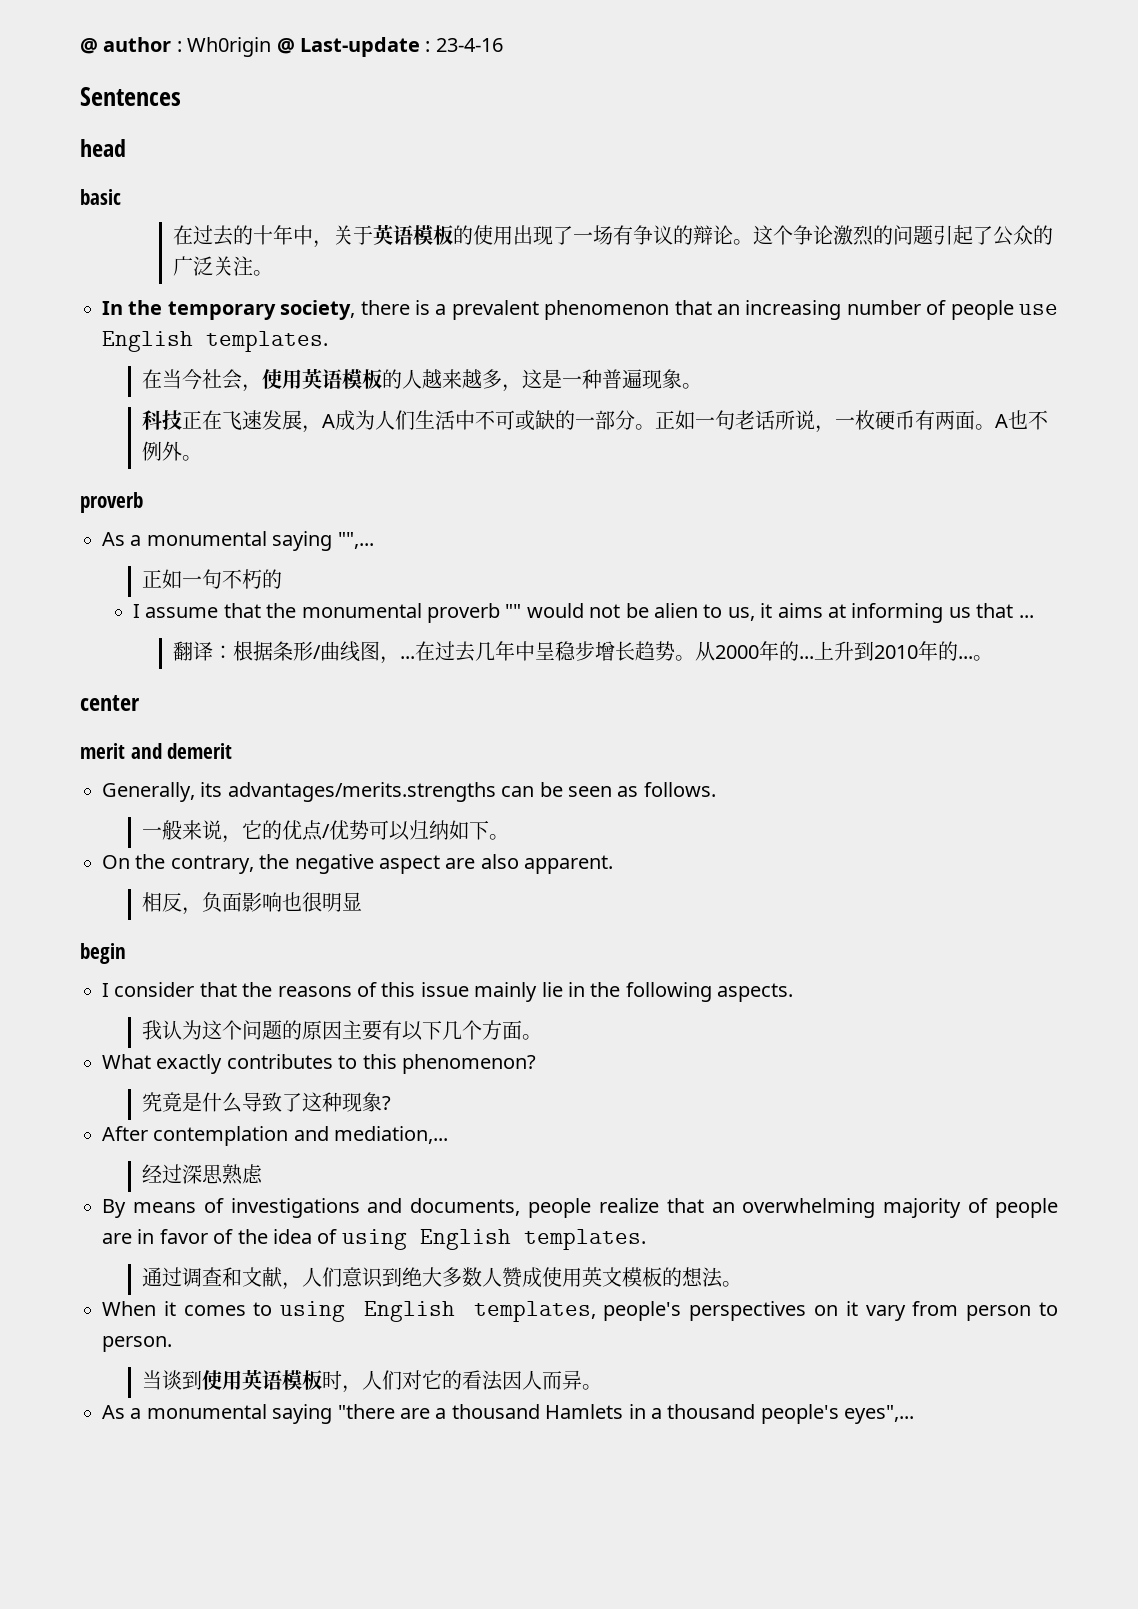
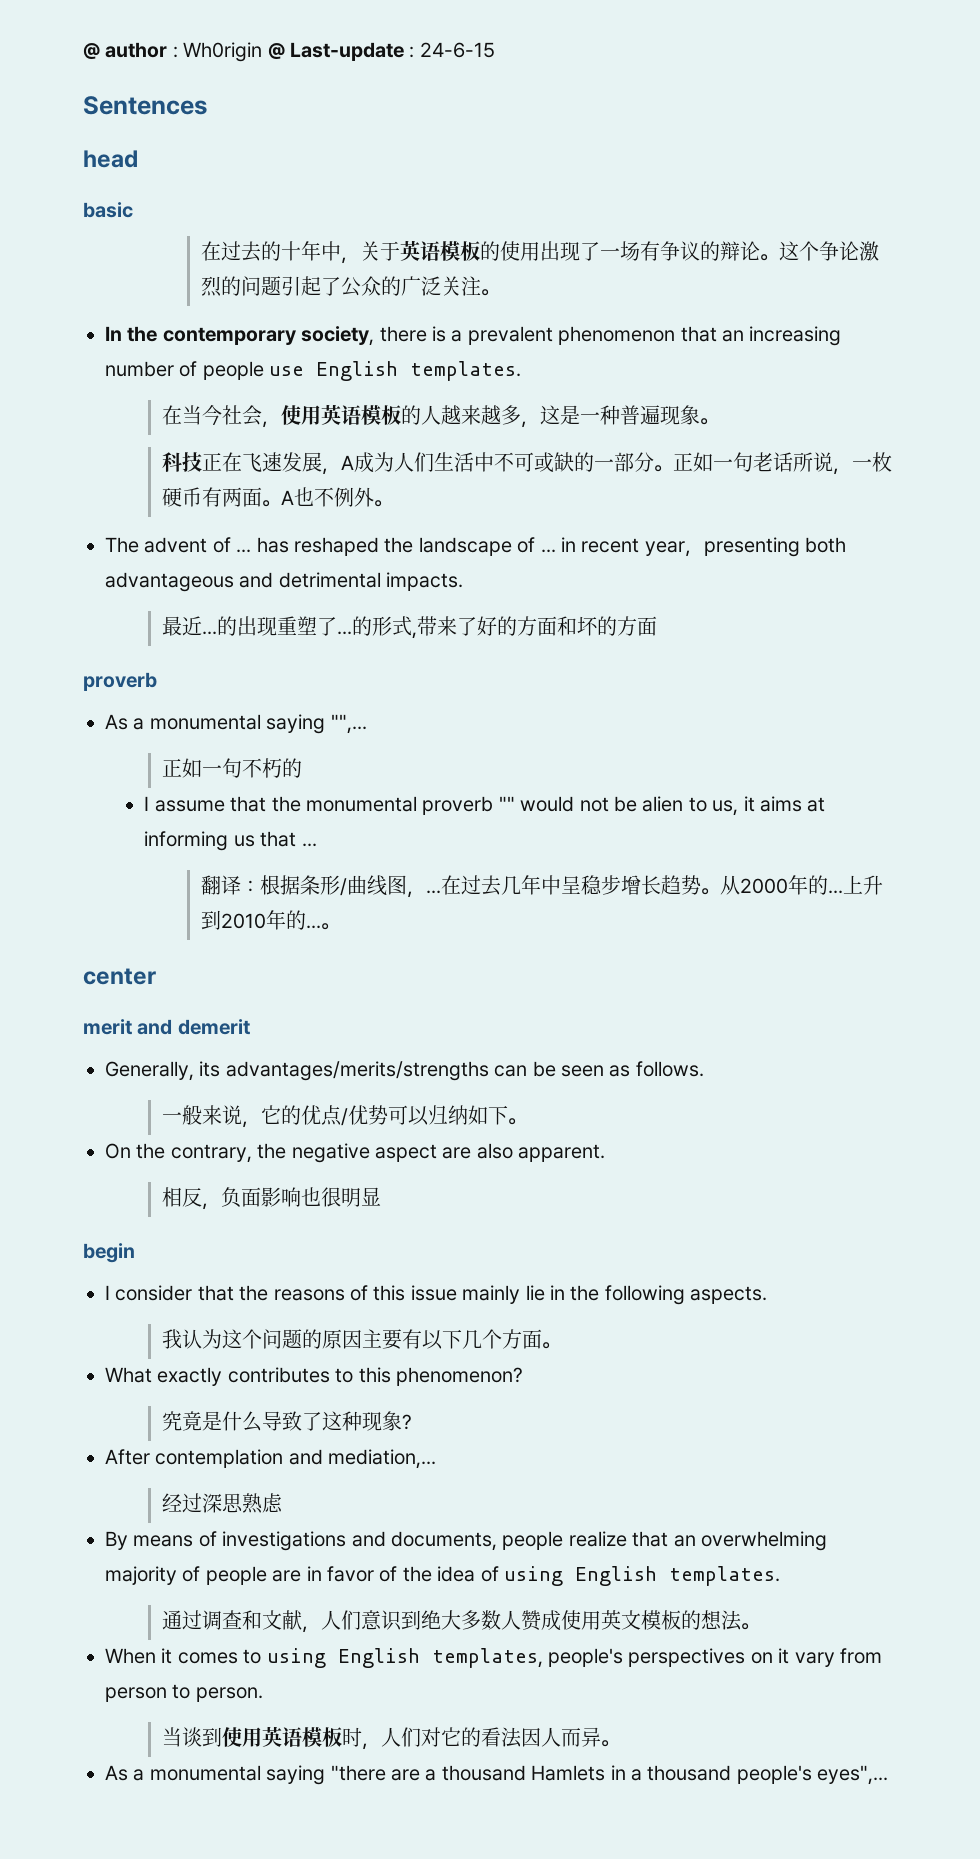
[435,38,503,52] 23-4-16 -> [419,42,495,58] 24-6-15
[167,301,276,320] temporary -> [162,327,296,345] contemporary
(203, 458) none -> [105,537,847,557] [105,572,464,592] [161,616,657,639] // The advent of ... has reshaped the landscape of ... in recent year，presenting both advantageous and detrimental impacts. // 最近...的出现重塑了...的形式,带来了好的方面和坏的方面
[227,782,496,802] advantages/merits.strengths -> [225,1061,489,1081] advantages/merits/strengths

